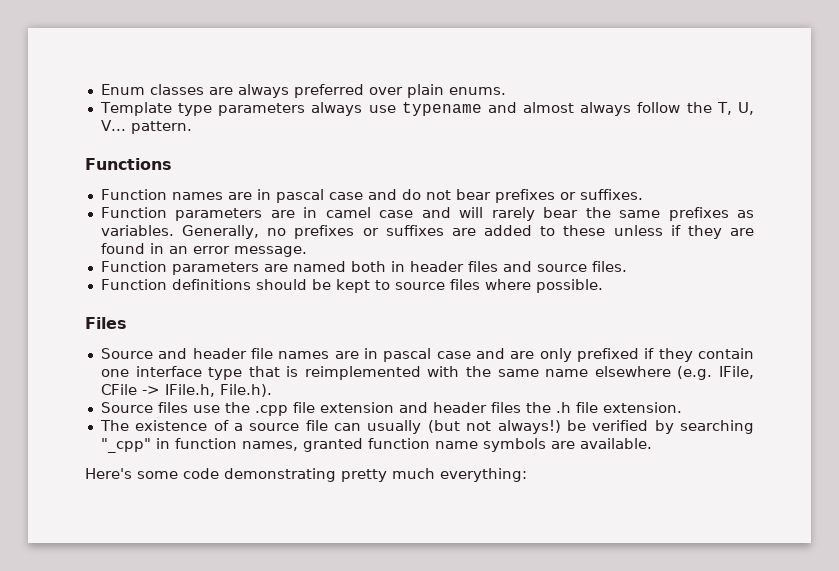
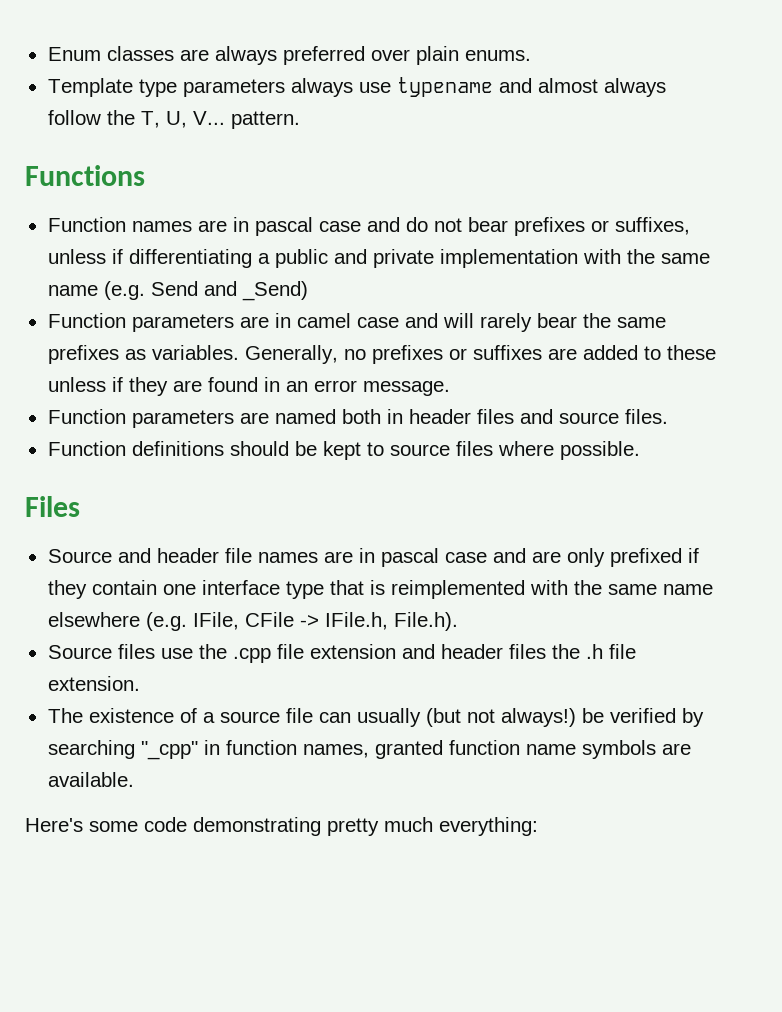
[579,189,643,200] suffixes. -> [614,217,690,235] [47,249,710,268] [47,281,308,301] suffixes, unless if differentiating a public and private implementation with the same name (e.g. Send and _Send)

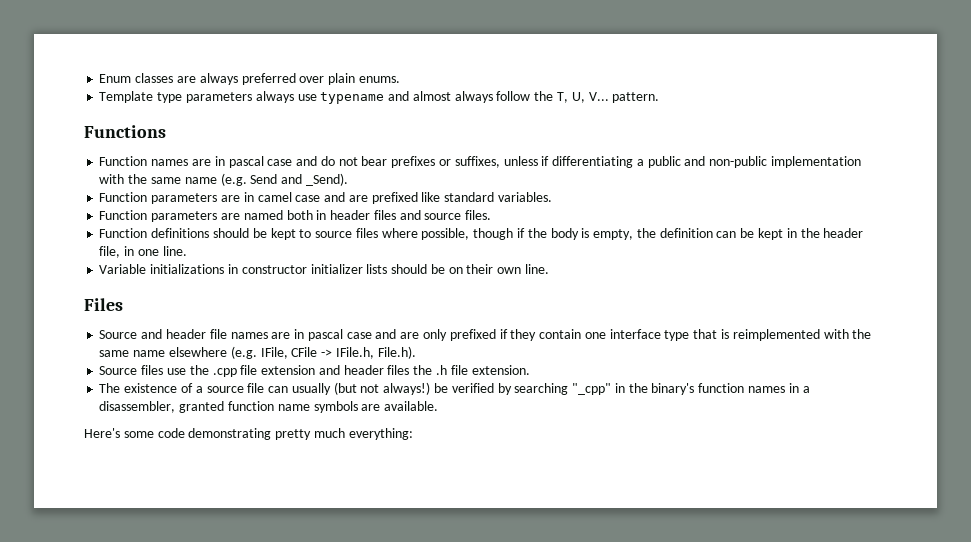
[372,249,434,268] private -> [709,156,768,168] non-public
[241,281,308,301] _Send) -> [305,173,348,186] _Send).
[442,313,666,332] [47,345,716,364] [47,377,450,396] will rarely bear the same prefixes as variables. Generally, no prefixes or suffixes are added to these unless if they are found in an error message. -> [348,192,552,204] are prefixed like standard variables.
[559,441,640,460] possible. -> [421,228,864,240] [99,246,187,258] [99,264,549,274] possible, though if the body is empty, the definition can be kept in the header file, in one line. // Variable initializations in constructor initializer lists should be on their own line.
[225,740,369,758] function names, -> [628,383,810,395] [99,401,176,413] the binary's function names in a disassembler,

